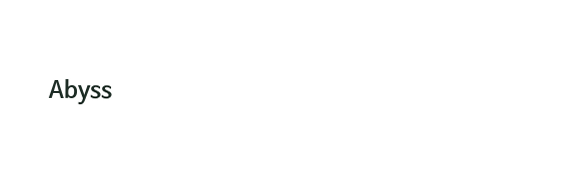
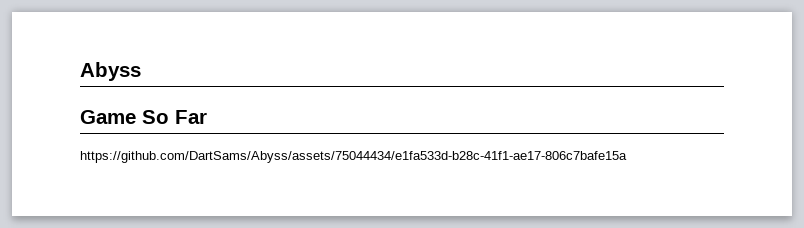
(113, 92) none -> [80,110,207,124] [80,151,627,163] // Game So Far // https://github.com/DartSams/Abyss/assets/75044434/e1fa533d-b28c-41f1-ae17-806c7bafe15a

